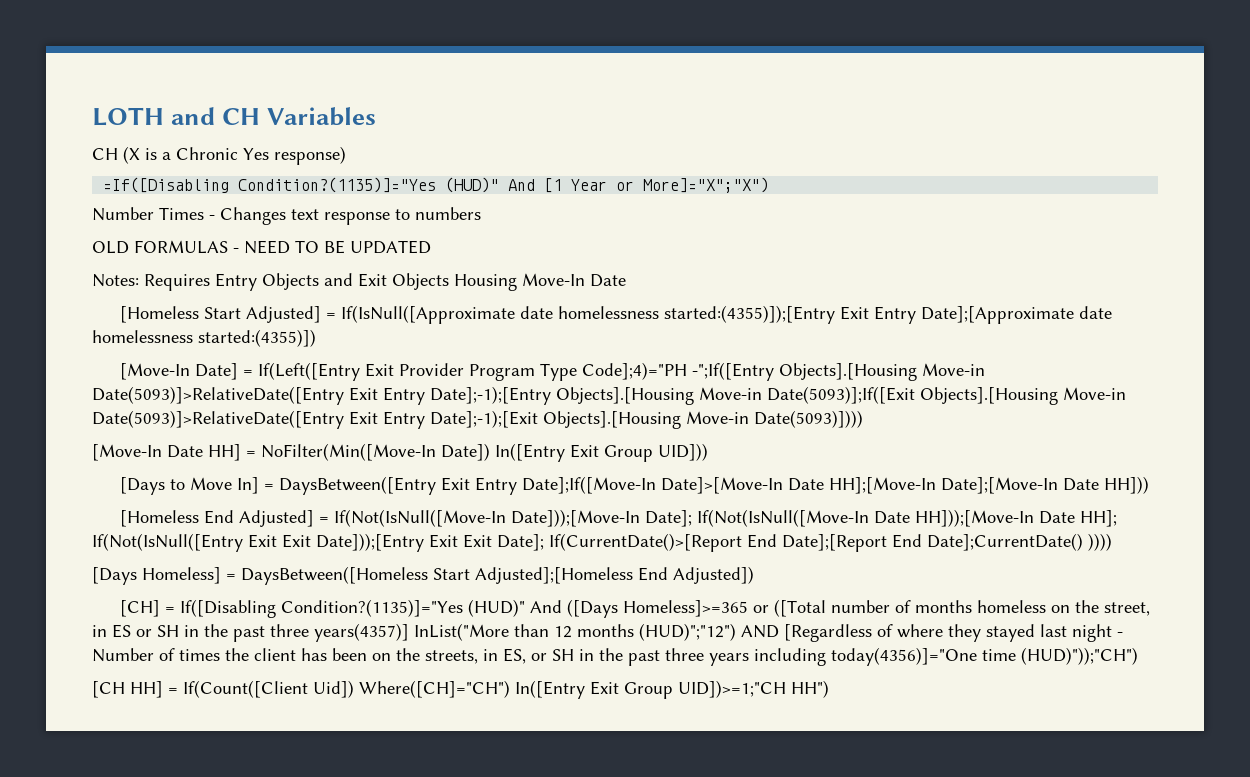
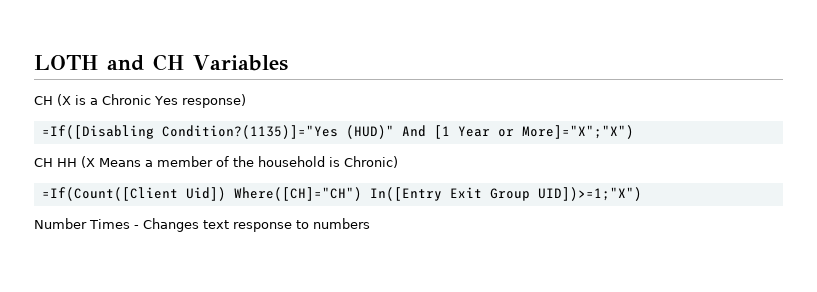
(770, 185) none -> [34,156,398,168] [41,187,642,201] // CH HH (X Means a member of the household is Chronic) // =If(Count([Client Uid]) Where([CH]="CH") In([Entry Exit Group UID])>=1;"X")
[92,240,431,254] [92,273,626,291] [119,305,1112,324] [92,329,316,347] [119,362,985,381] [92,386,1126,405] [92,410,863,429] [92,443,708,462] [119,476,1149,495] [119,509,1117,527] [92,533,1112,552] [92,566,754,585] [119,599,1150,618] [92,623,1123,642] [92,647,1138,666] [92,680,829,699] // OLD FORMULAS - NEED TO BE UPDATED // Notes: Requires Entry Objects and Exit Objects Housing Move-In Date // [Homeless Start Adjusted] = If(IsNull([Approximate date homelessness started:(4355)]);[Entry Exit Entry Date];[Approximate date homelessness started:(4355)]) // [Move-In Date] = If(Left([Entry Exit Provider Program Type Code];4)="PH -";If([Entry Objects].[Housing Move-in Date(5093)]>RelativeDate([Entry Exit Entry Date];-1);[Entry Objects].[Housing Move-in Date(5093)];If([Exit Objects].[Housing Move-in Date(5093)]>RelativeDate([Entry Exit Entry Date];-1);[Exit Objects].[Housing Move-in Date(5093)]))) // [Move-In Date HH] = NoFilter(Min([Move-In Date]) In([Entry Exit Group UID])) // [Days to Move In] = DaysBetween([Entry Exit Entry Date];If([Move-In Date]>[Move-In Date HH];[Move-In Date];[Move-In Date HH])) // [Homeless End Adjusted] = If(Not(IsNull([Move-In Date]));[Move-In Date]; If(Not(IsNull([Move-In Date HH]));[Move-In Date HH]; If(Not(IsNull([Entry Exit Exit Date]));[Entry Exit Exit Date]; If(CurrentDate()>[Report End Date];[Report End Date];CurrentDate() )))) // [Days Homeless] = DaysBetween([Homeless Start Adjusted];[Homeless End Adjusted]) // [CH] = If([Disabling Condition?(1135)]="Yes (HUD)" And ([Days Homeless]>=365 or ([Total number of months homeless on the street, in ES or SH in the past three years(4357)] InList("More than 12 months (HUD)";"12") AND [Regardless of where they stayed last night - Number of times the client has been on the streets, in ES, or SH in the past three years including today(4356)]="One time (HUD)"));"CH") // [CH HH] = If(Count([Client Uid]) Where([CH]="CH") In([Entry Exit Group UID])>=1;"CH HH") -> (370, 223) none

